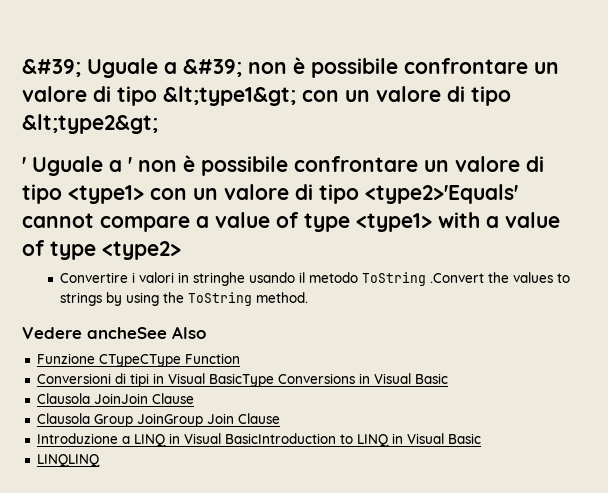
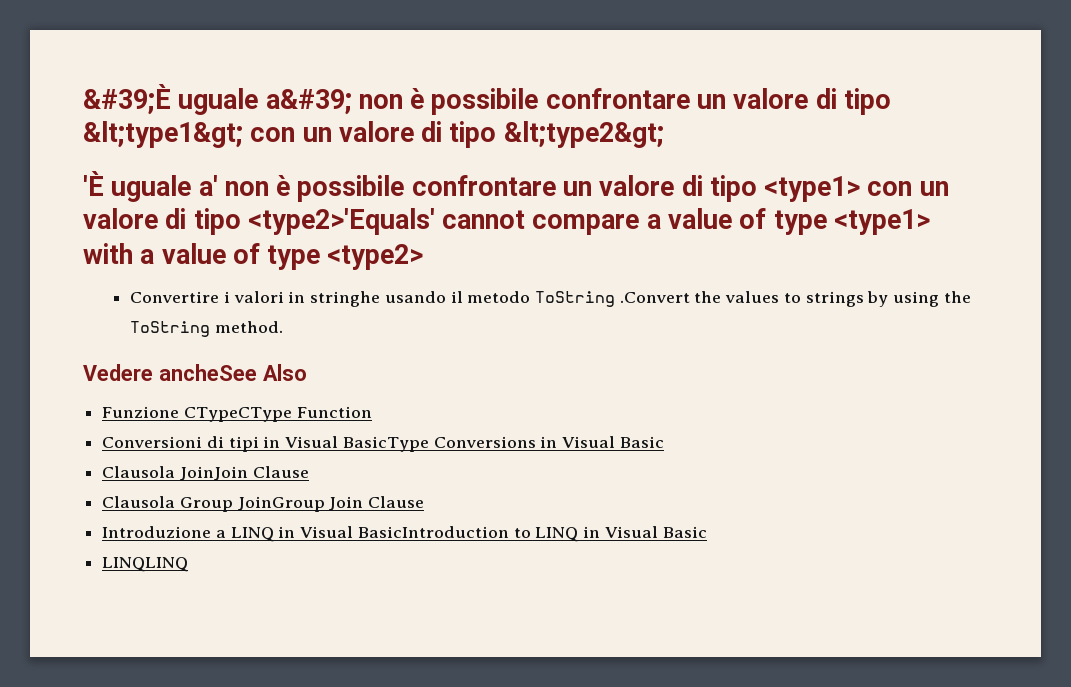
[22,58,242,78] &#39; Uguale a &#39; -> [83,84,352,115] &#39;È uguale a&#39;
[22,156,132,176] ' Uguale a ' -> [83,171,218,202] 'È uguale a'

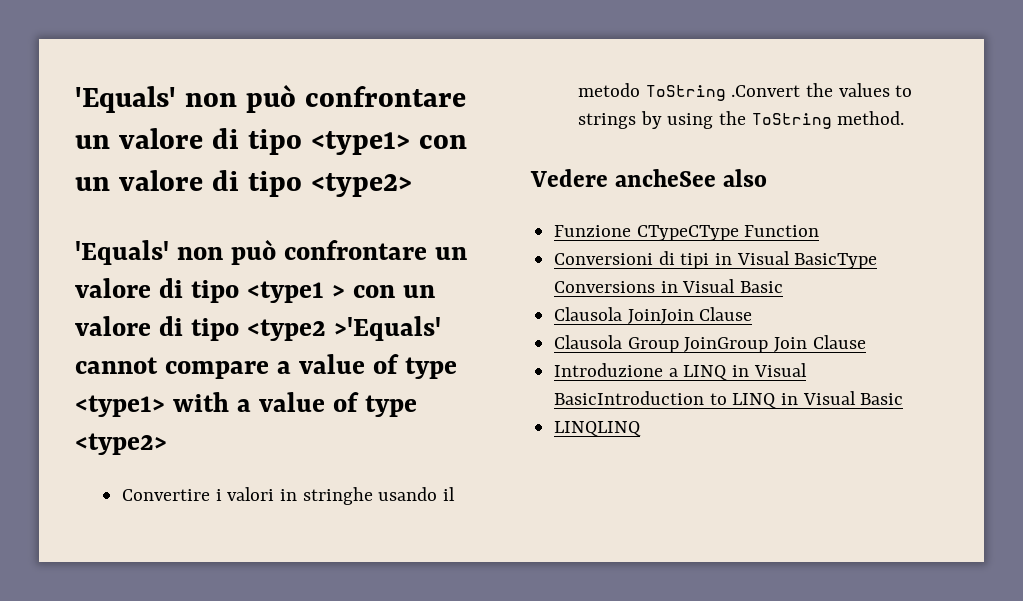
[83,84,891,115] [83,121,664,148] [83,171,405,202] &#39;È uguale a&#39; non è possibile confrontare un valore di tipo &lt;type1&gt; con un valore di tipo &lt;type2&gt; // 'È uguale a' non è possibile -> [75,84,296,113] 'Equals' non può
[247,208,435,235] <type2>'Equals' -> [310,173,412,197] [75,239,467,265] [75,278,435,303] [75,316,441,341] <type2> // 'Equals' non può confrontare un valore di tipo <type1 > con un valore di tipo <type2 >'Equals'
[262,364,307,381] Also -> [723,169,768,187] also

